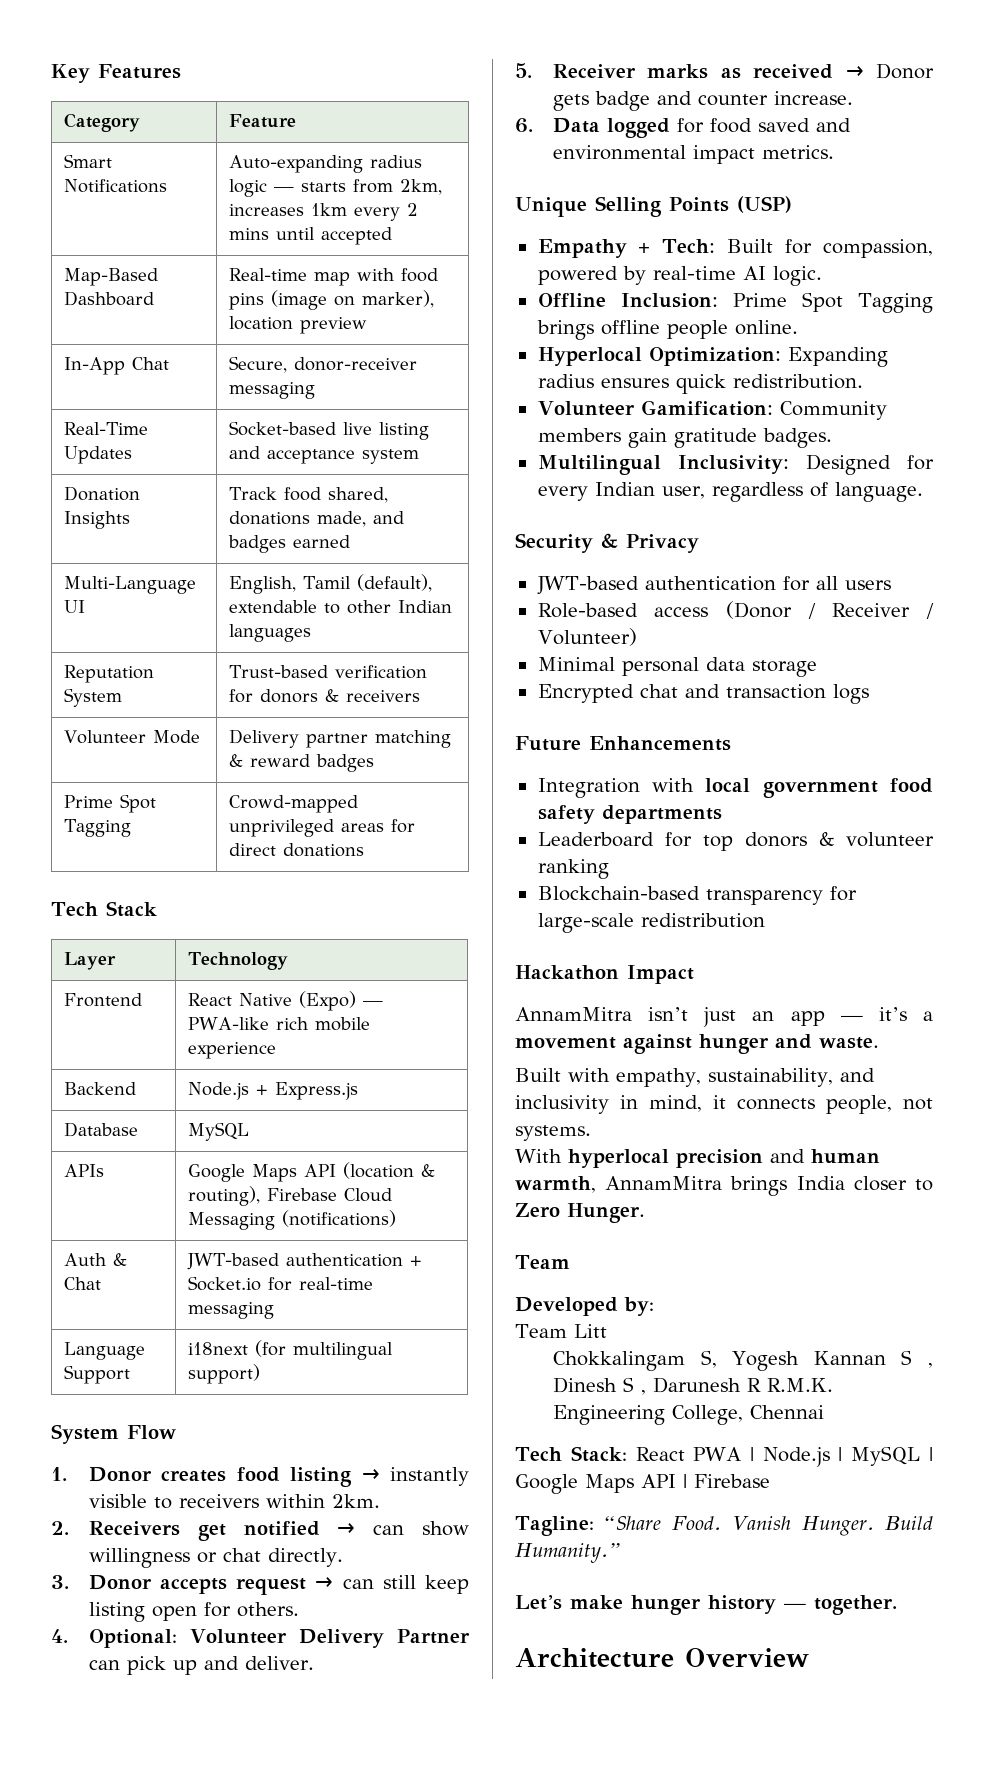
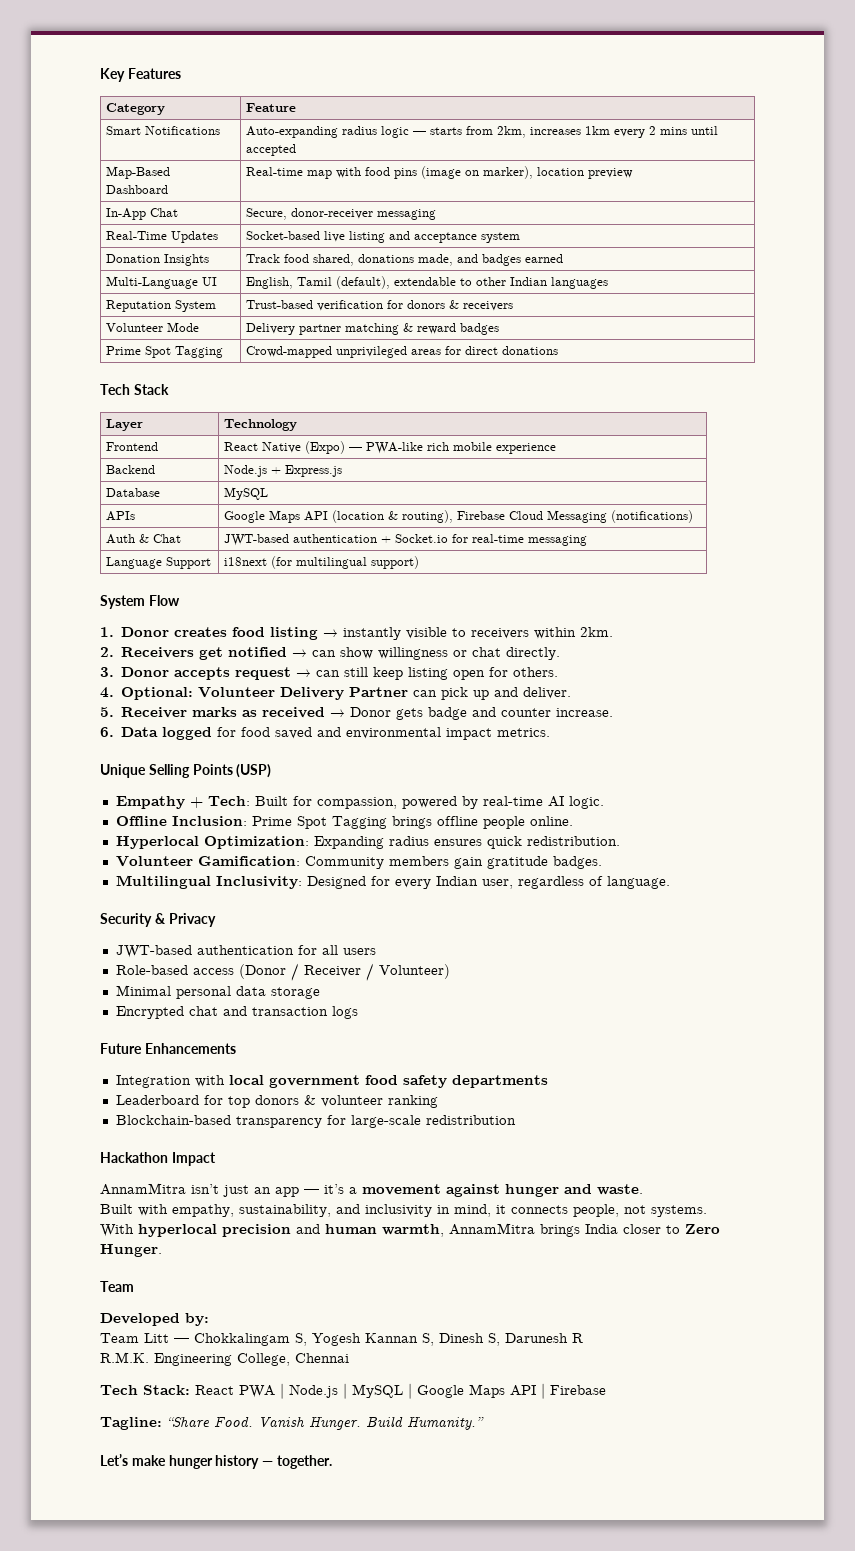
(607, 1331) // -> [174,1338,189,1343] —
[901,1350,933,1368] [552,1377,646,1395] S , Dinesh S , -> [422,1333,500,1346] S, Dinesh S,
(761, 1385) none -> (583, 1338) //
[515,1648,809,1668] // Architecture Overview -> (332, 1462) none

